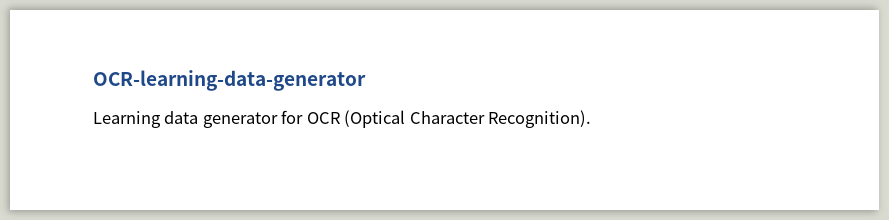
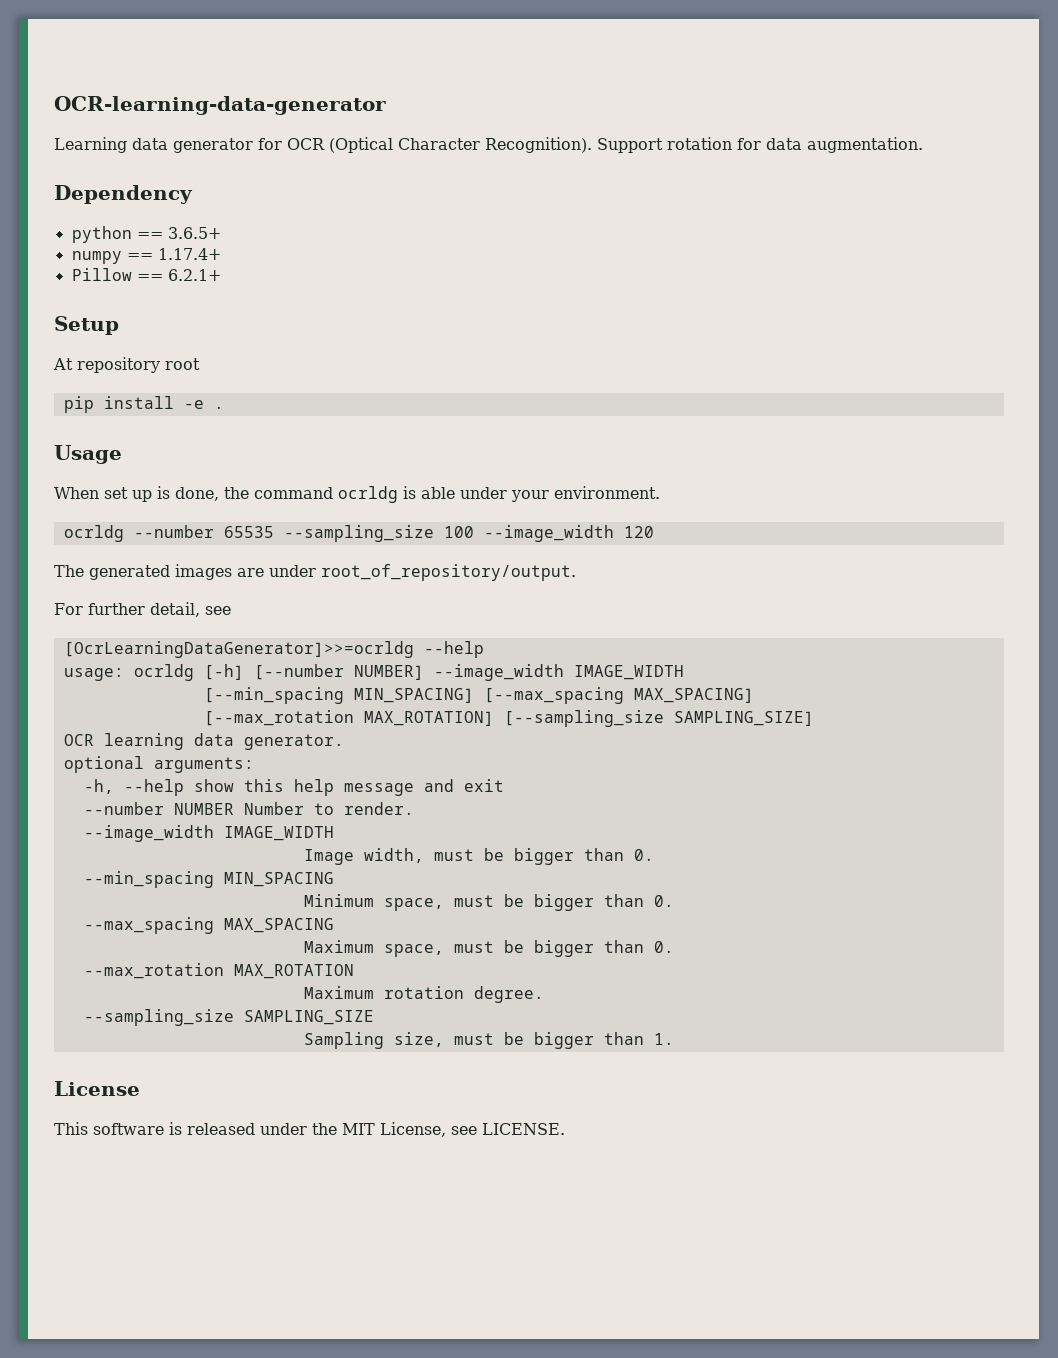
(592, 119) none -> [597,137,923,153] [54,185,193,204] [71,226,221,243] [71,248,221,264] [71,268,221,281] [54,316,119,335] [53,357,200,373] [63,396,224,413] [54,445,122,464] [54,486,660,503] [63,525,654,542] [54,564,576,581] [54,602,231,617] [63,641,484,658] [63,664,684,681] [203,687,754,704] [203,710,814,727] [63,733,344,750] [63,756,254,773] [83,779,504,796] [83,802,414,815] [83,825,334,842] [303,848,654,865] [83,871,334,888] [303,894,674,911] [83,917,334,934] [303,940,674,957] [83,963,354,979] [303,986,544,1003] [83,1009,374,1026] [303,1032,674,1049] [54,1081,140,1096] [54,1122,565,1137] Support rotation for data augmentation. // Dependency // python == 3.6.5+ // numpy == 1.17.4+ // Pillow == 6.2.1+ // Setup // At repository root // pip install -e . // Usage // When set up is done, the command ocrldg is able under your environment. // ocrldg --number 65535 --sampling_size 100 --image_width 120 // The generated images are under root_of_repository/output. // For further detail, see // [OcrLearningDataGenerator]>>=ocrldg --help // usage: ocrldg [-h] [--number NUMBER] --image_width IMAGE_WIDTH // [--min_spacing MIN_SPACING] [--max_spacing MAX_SPACING] // [--max_rotation MAX_ROTATION] [--sampling_size SAMPLING_SIZE] // OCR learning data generator. // optional arguments: // -h, --help show this help message and exit // --number NUMBER Number to render. // --image_width IMAGE_WIDTH // Image width, must be bigger than 0. // --min_spacing MIN_SPACING // Minimum space, must be bigger than 0. // --max_spacing MAX_SPACING // Maximum space, must be bigger than 0. // --max_rotation MAX_ROTATION // Maximum rotation degree. // --sampling_size SAMPLING_SIZE // Sampling size, must be bigger than 1. // License // This software is released under the MIT License, see LICENSE.

